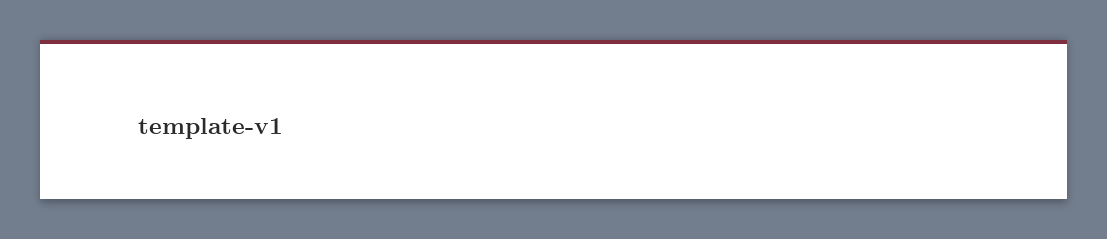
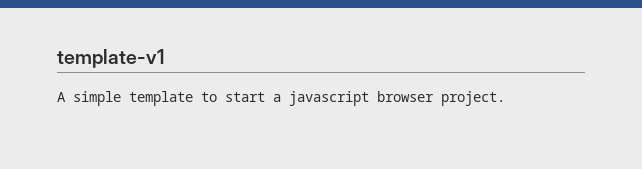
(283, 128) none -> [57,91,505,106] // A simple template to start a javascript browser project.

